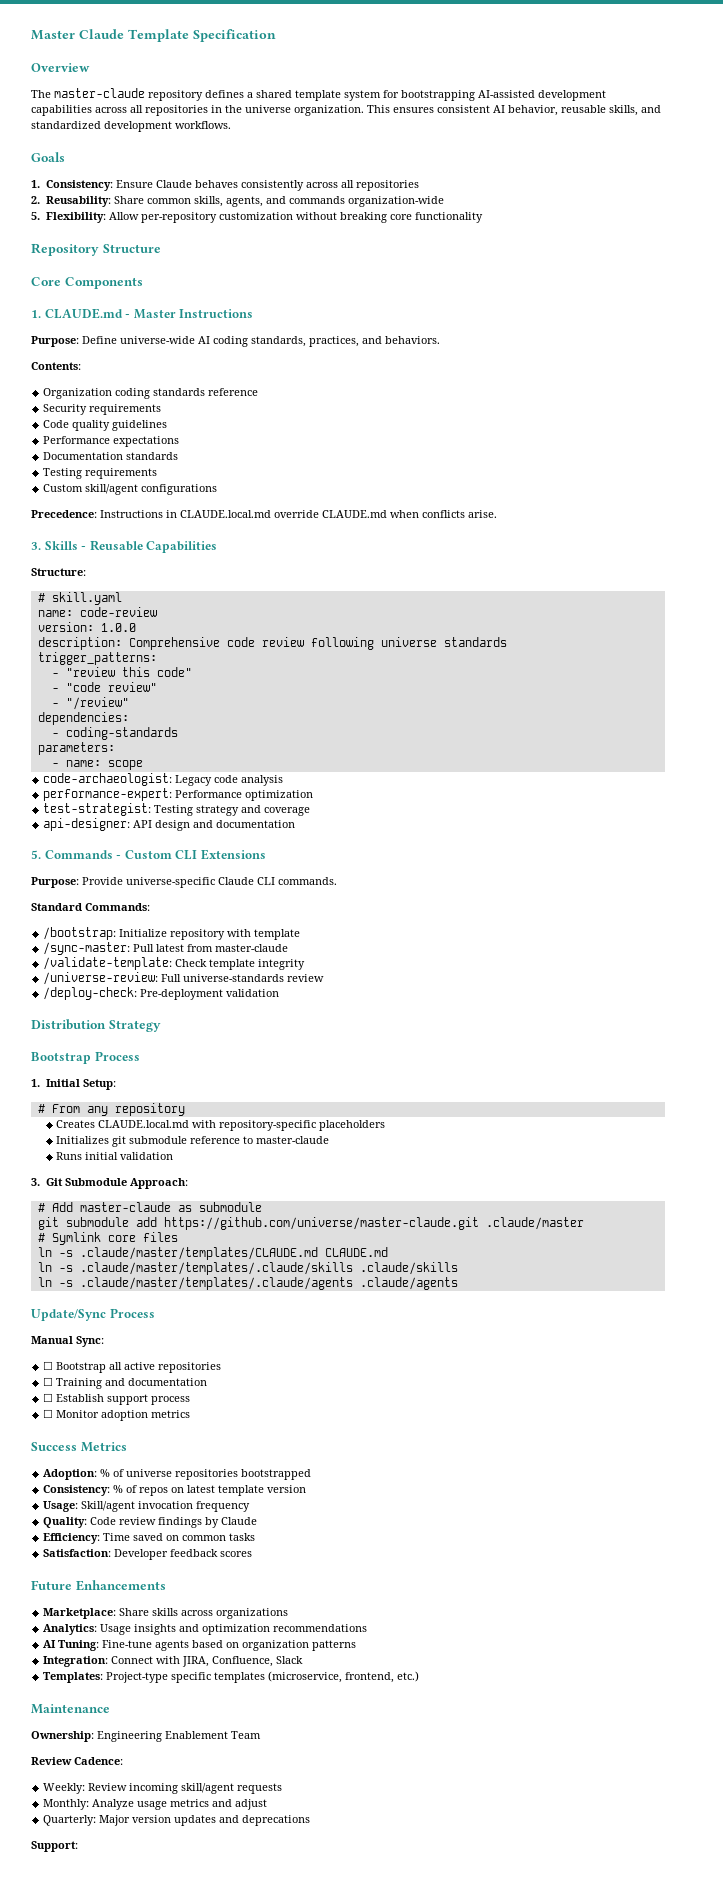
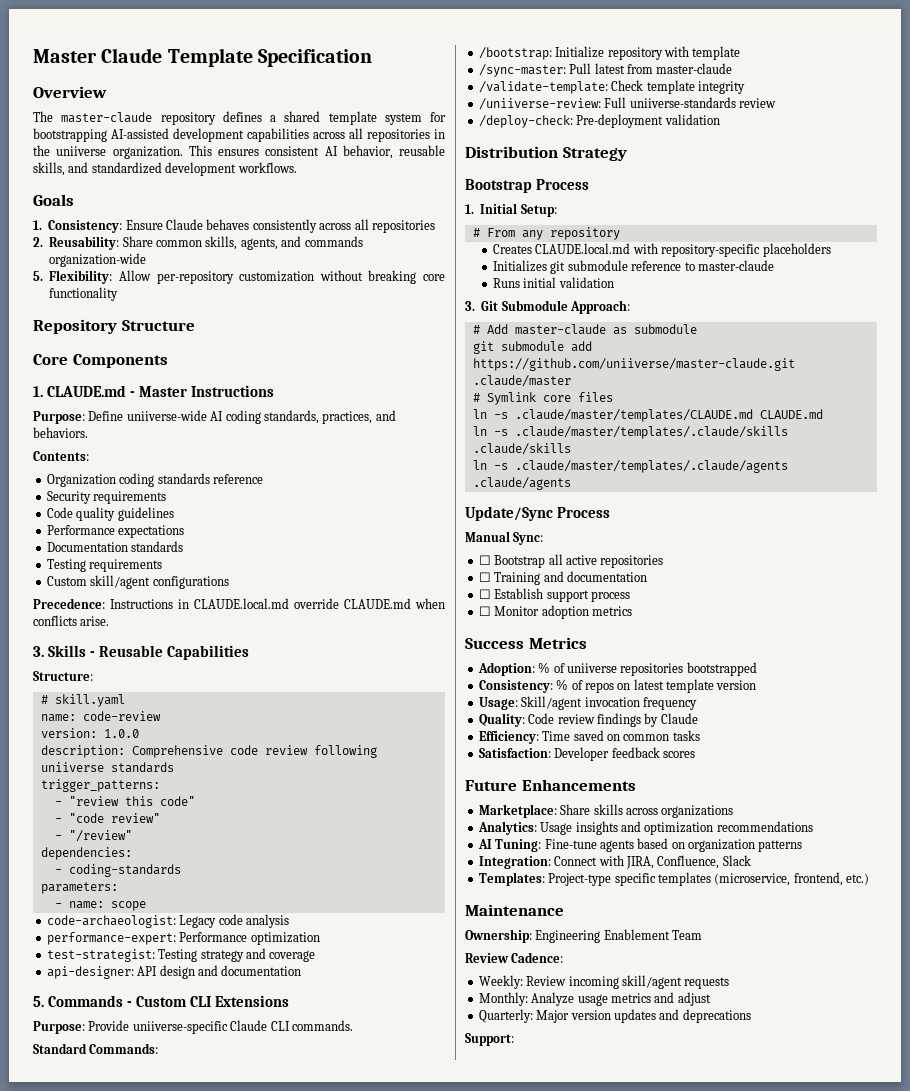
[245,105,291,113] universe -> [56,146,107,156] uniiverse
[120,336,195,344] universe-wide -> [126,410,207,421] uniiverse-wide
[380,637,437,647] universe -> [40,762,104,772] uniiverse
[126,877,215,888] universe-specific -> [132,1021,228,1034] uniiverse-specific
[43,972,285,985] /universe-review: Full universe-standards -> [478,97,736,110] /uniiverse-review: Full uniiverse-standards
[163,1217,479,1230] https://github.com/universe/master-claude.git -> [472,358,795,371] https://github.com/uniiverse/master-claude.git
[126,1469,173,1477] universe -> [566,663,617,673] uniiverse

